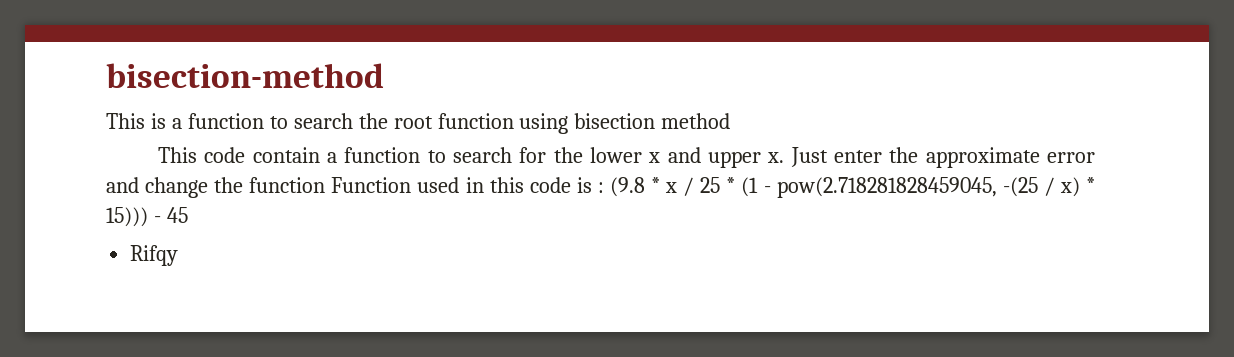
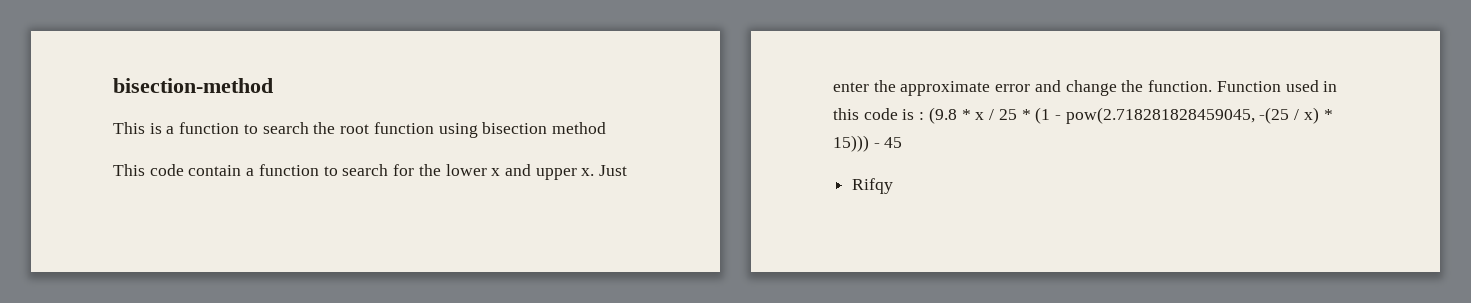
[249,177,326,193] function -> [1148,80,1213,92] function.

